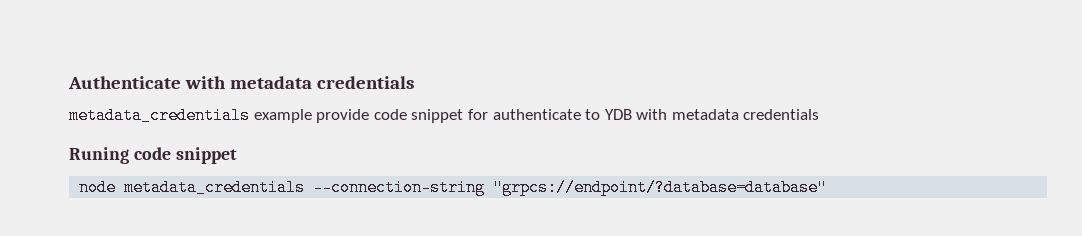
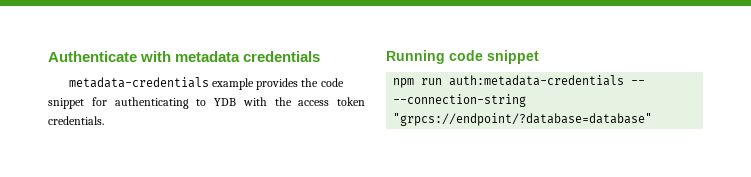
[69,107,370,124] metadata_credentials example provide -> [68,77,319,90] metadata-credentials example provides the
[492,109,581,120] authenticate -> [114,97,189,109] authenticating
[671,109,820,120] [69,147,237,164] [79,179,306,196] metadata credentials // Runing code snippet // node metadata_credentials -> [274,97,365,106] [48,116,104,125] [386,50,539,64] [393,75,646,88] the access token credentials. // Running code snippet // npm run auth:metadata-credentials --

